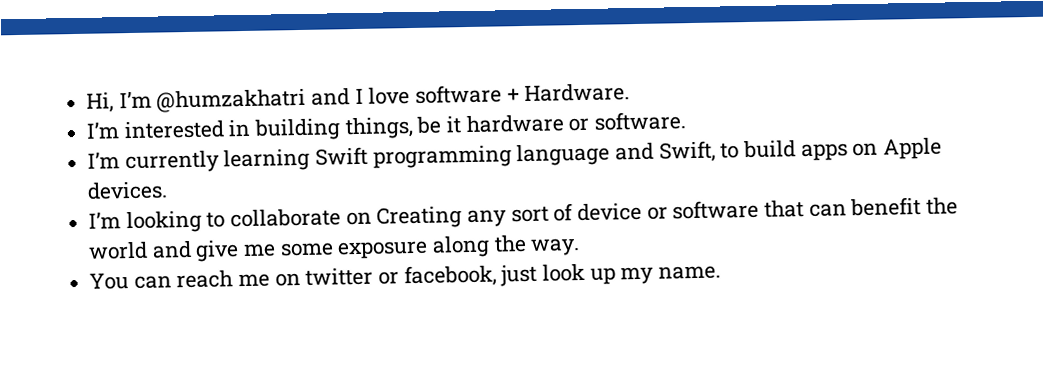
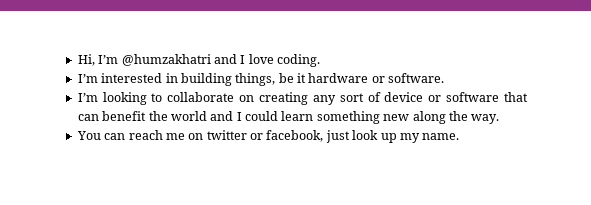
[415,83,631,104] software + Hardware. -> [277,54,320,67] coding.
[87,137,943,174] [87,181,169,200] // I’m currently learning Swift programming language and Swift, to build apps on Apple devices. -> (445, 78) none
[376,206,463,229] Creating -> [259,92,309,105] creating
[195,240,429,262] give me some exposure -> [236,111,410,124] I could learn something new

